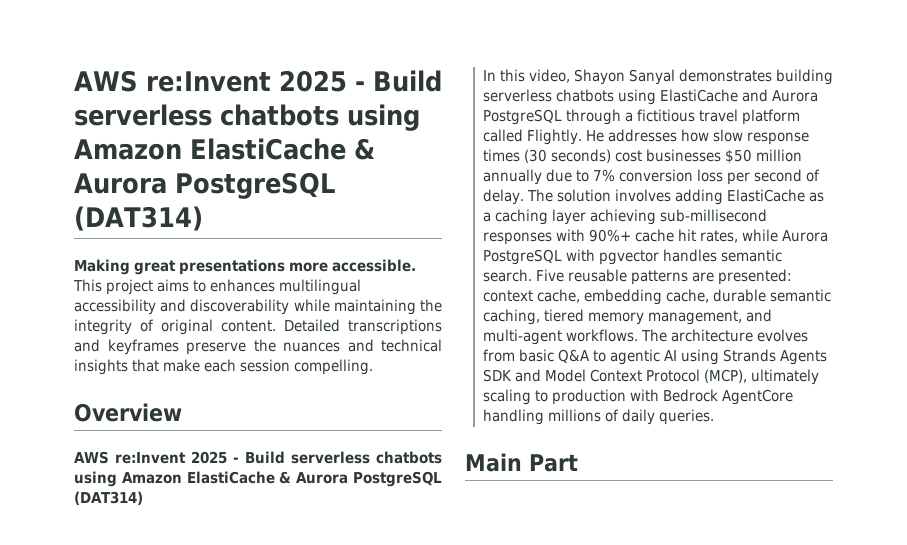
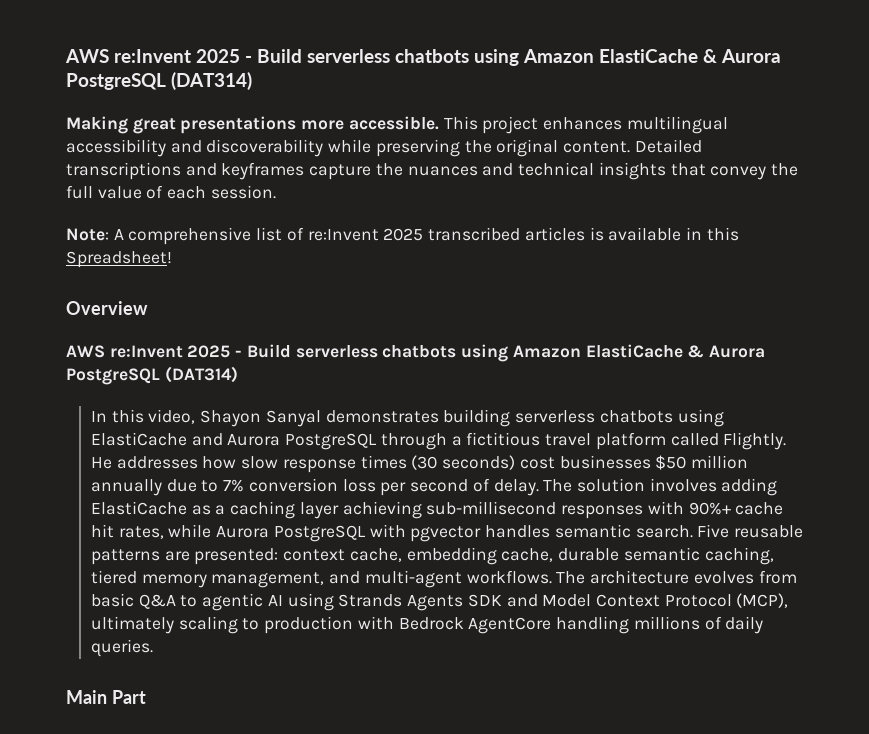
[157,279,206,292] aims to -> (539, 125) none
[333,299,442,315] [74,319,154,335] maintaining the integrity of -> [375,139,492,157] preserving the
[186,342,246,355] preserve -> [309,164,372,180] capture
[163,359,373,375] make each session compelling. -> [710,163,798,180] [66,185,276,199] [66,227,739,245] [66,251,172,268] convey the full value of each session. // Note: A comprehensive list of re:Invent 2025 transcribed articles is available in this Spreadsheet!

